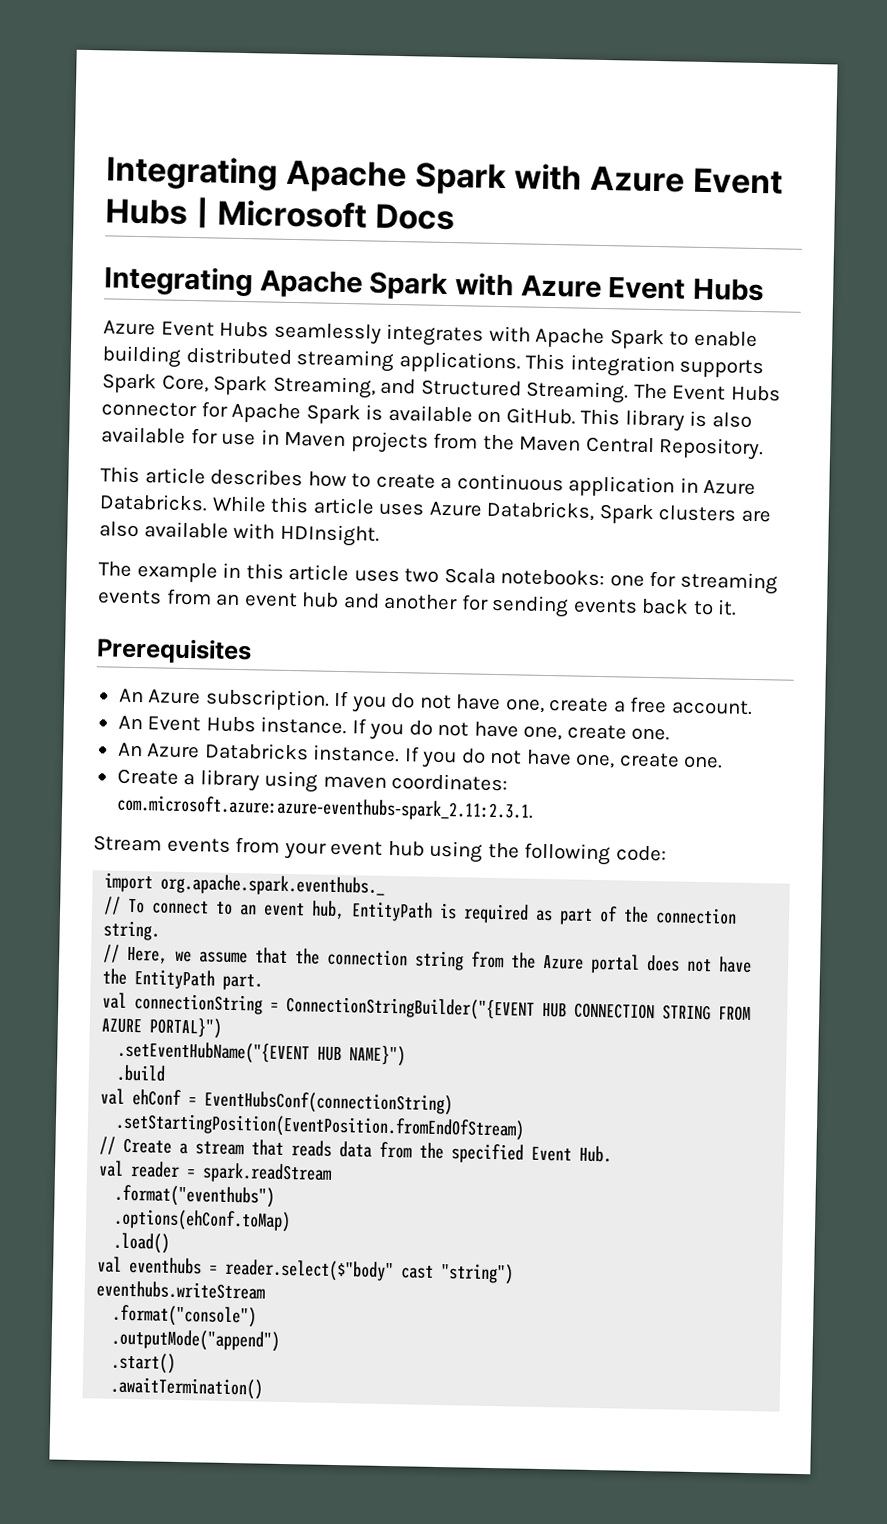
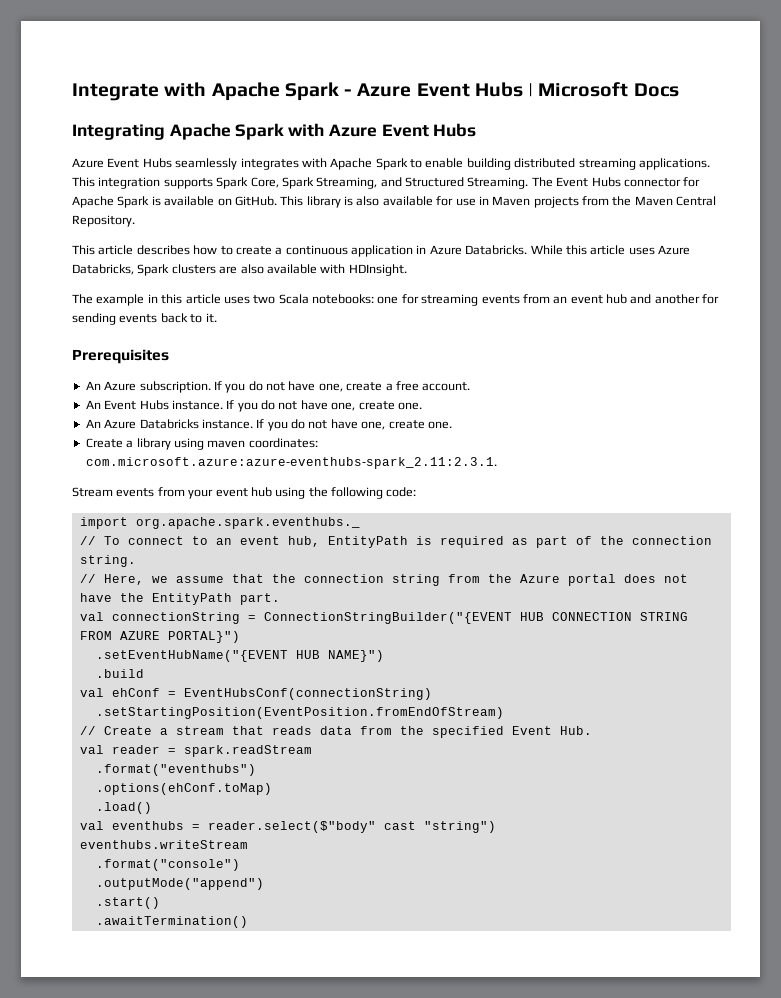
[106,155,582,196] Integrating Apache Spark with -> [72,82,353,101] Integrate with Apache Spark -

